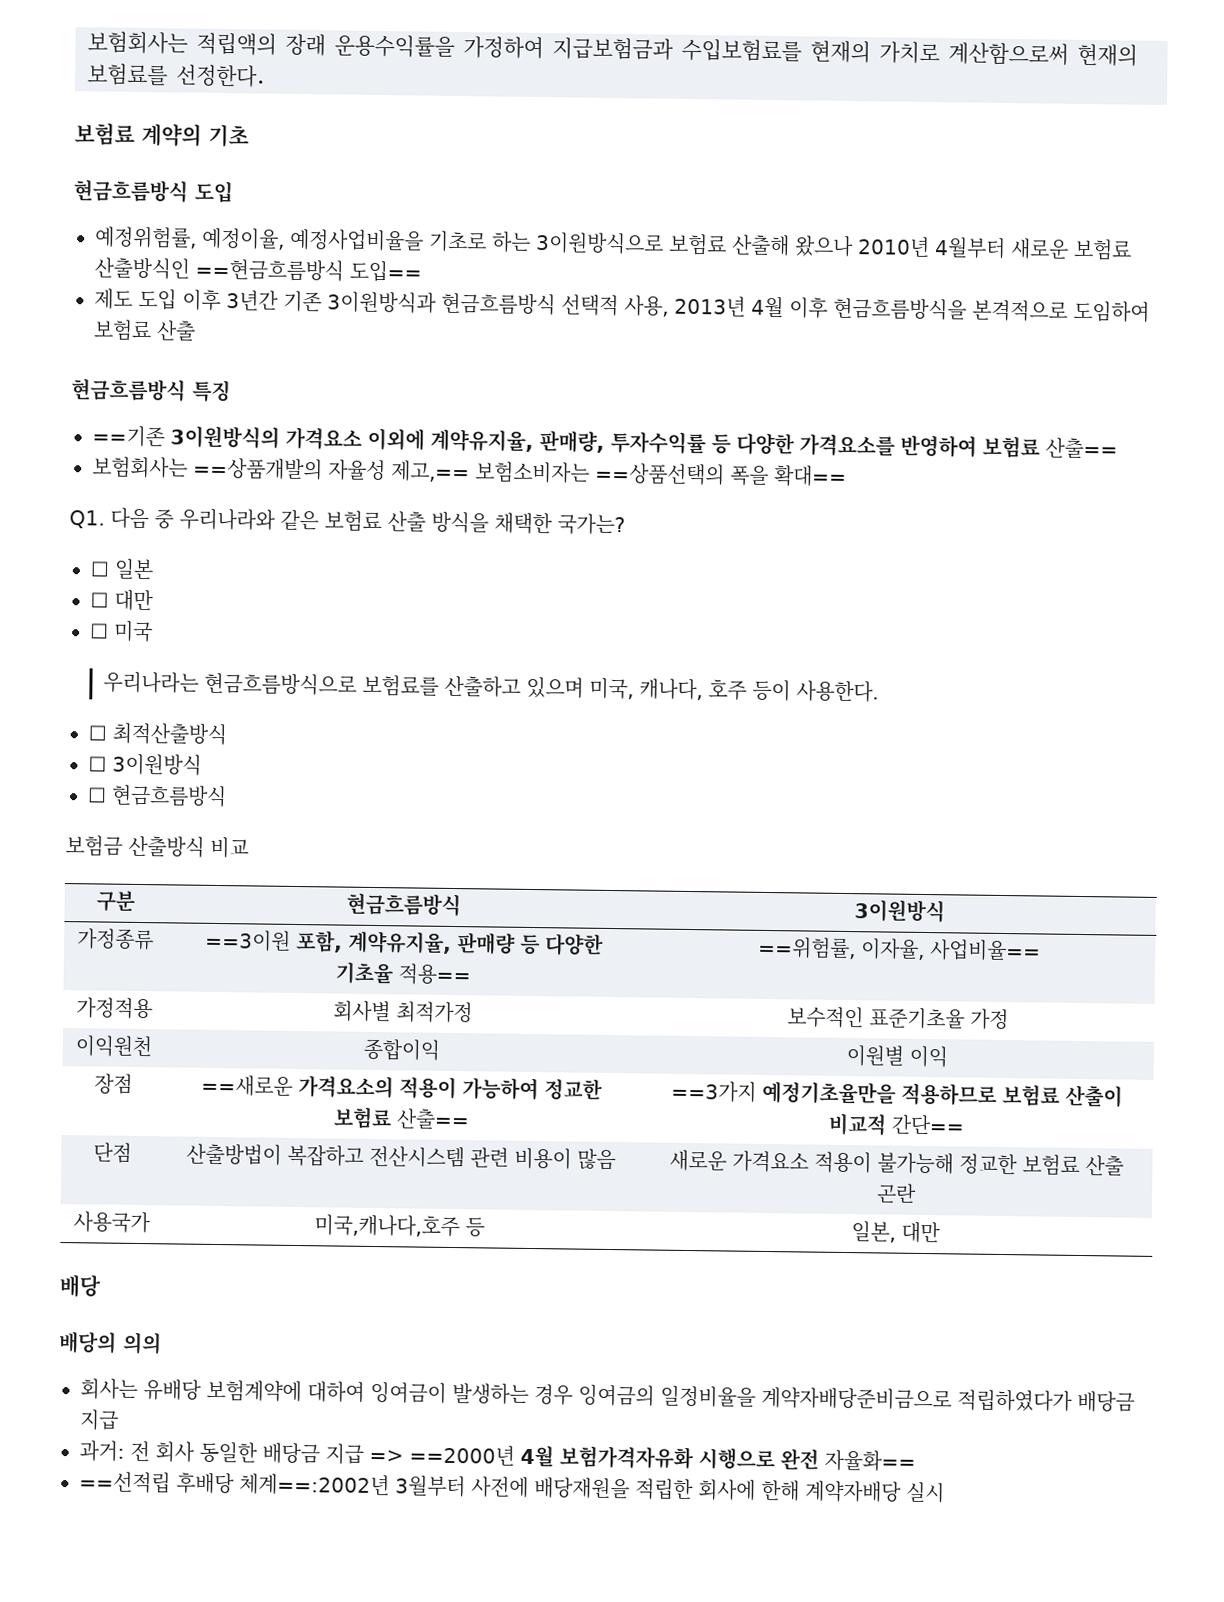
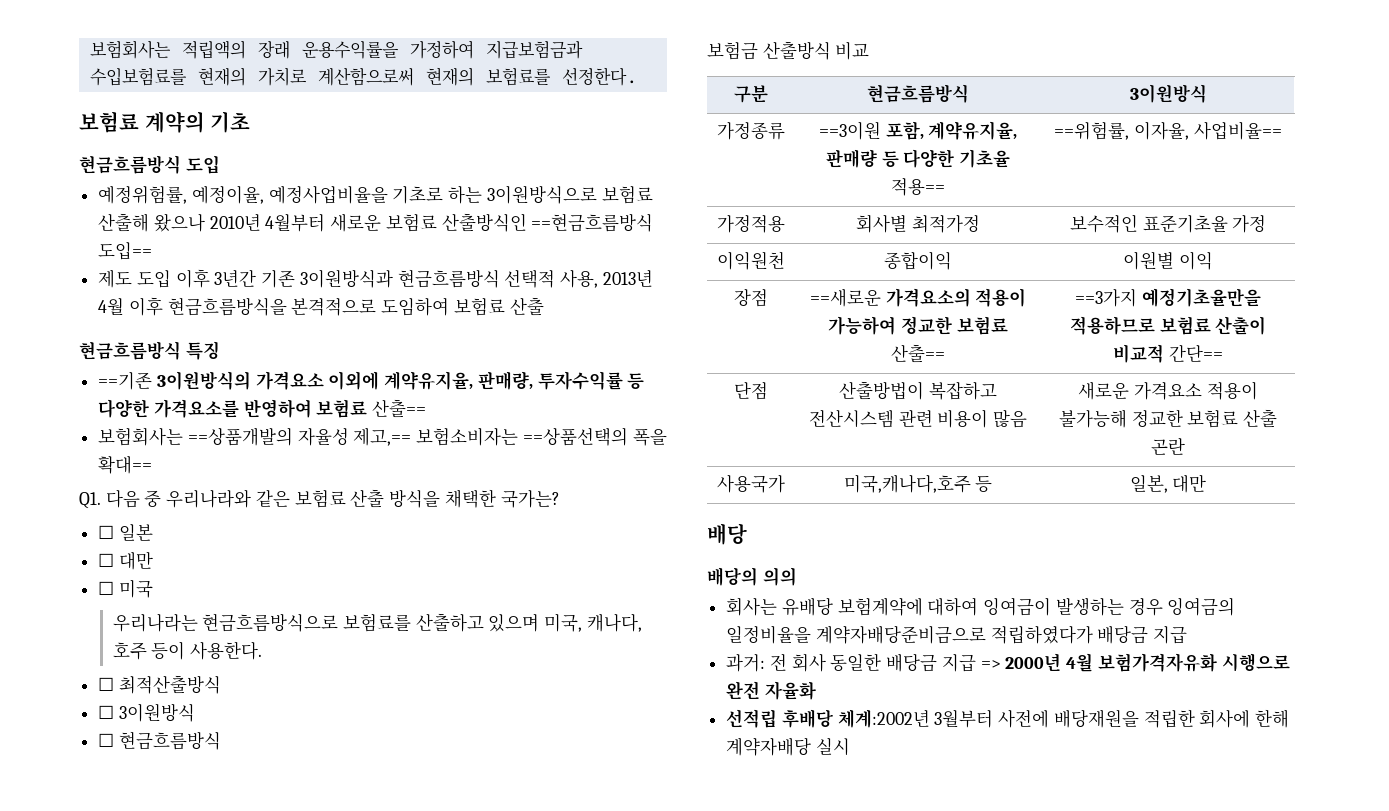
[409,1444,515,1466] ==2000년 -> [1005,653,1062,671] 2000년
[824,1449,916,1472] [79,1471,390,1497] 자율화== // ==선적립 후배당 체계==:2002년 -> [764,681,816,700] [726,709,930,728] 자율화 // 선적립 후배당 체계:2002년

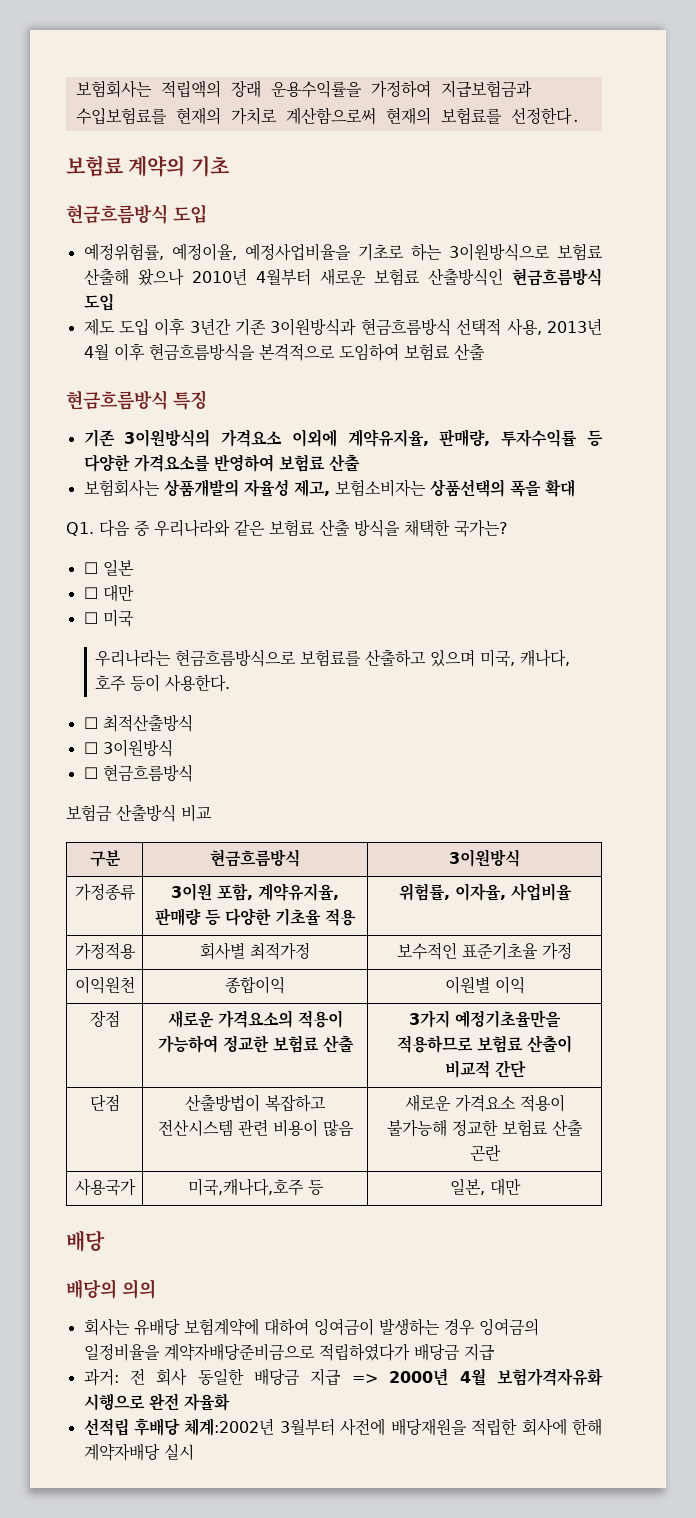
[531,213,654,232] [98,242,153,260] ==현금흐름방식 도입== -> [512,268,602,286] [83,293,114,311] 현금흐름방식 도입
[98,372,153,390] ==기존 -> [83,429,115,447] 기존
[372,399,427,418] [98,427,667,446] [98,456,153,474] 산출== // 보험회사는 ==상품개발의 자율성 제고,== 보험소비자는 ==상품선택의 폭을 확대== -> [328,454,360,472] [83,479,575,497] 산출 // 보험회사는 상품개발의 자율성 제고, 보험소비자는 상품선택의 폭을 확대
[818,121,881,140] ==3이원 -> [171,883,212,901] 3이원
[891,178,945,196] [1054,121,1282,140] 적용== | ==위험률, 이자율, 사업비율== -> [325,908,356,926] [398,883,572,901] 적용 | 위험률, 이자율, 사업비율
[809,288,881,307] ==새로운 -> [167,1010,214,1028] 새로운
[891,344,945,363] [1075,289,1138,307] 산출== | ==3가지 -> [322,1035,354,1053] [409,1010,450,1028] 산출 | 3가지
[1168,344,1223,362] 간단== -> [494,1060,526,1078] 간단

